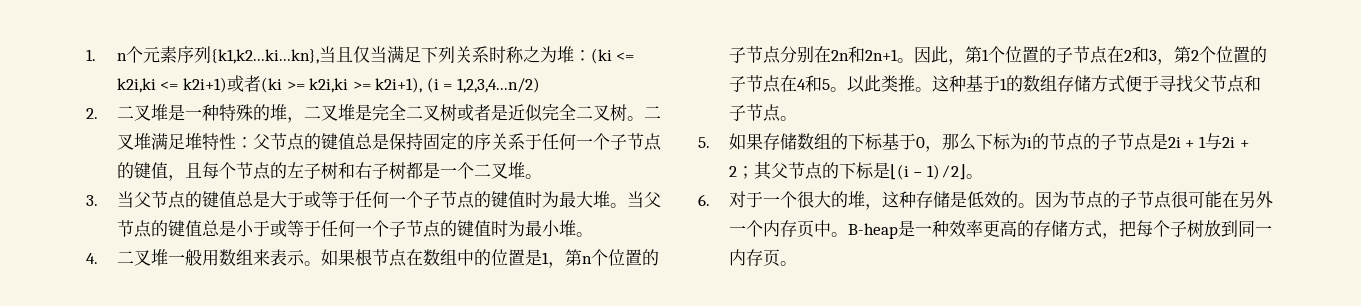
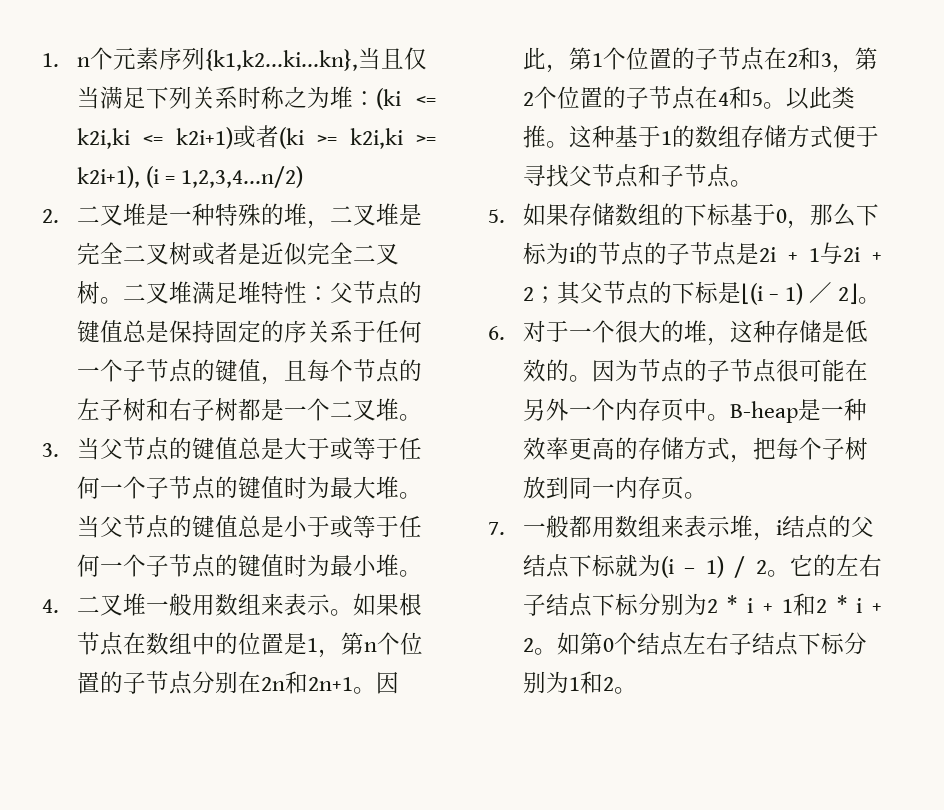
(797, 263) none -> [488,515,874,541] [522,554,882,578] [522,593,882,617] [522,632,867,656] [522,671,637,694] // 7.一般都用数组来表示堆，i结点的父结点下标就为(i – 1) / 2。它的左右子结点下标分别为2 * i + 1和2 * i + 2。如第0个结点左右子结点下标分别为1和2。

